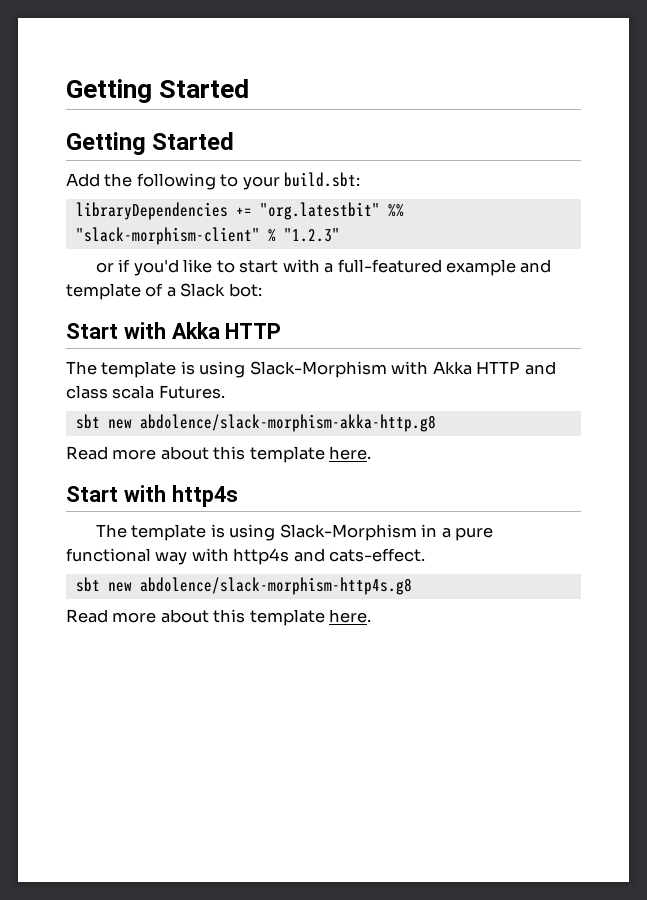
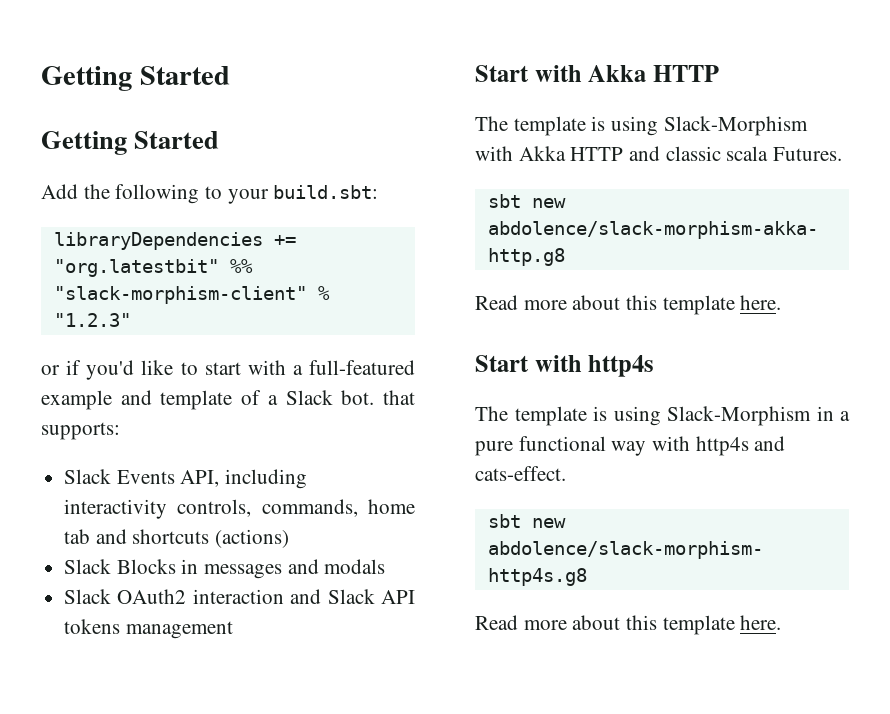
[228,283,262,297] bot: -> [341,390,416,405] [41,422,120,440] [64,469,308,489] [64,499,415,519] [64,529,290,548] [64,559,386,579] [64,589,415,604] [64,619,233,639] bot. that supports: // Slack Events API, including interactivity controls, commands, home tab and shortcuts (actions) // Slack Blocks in messages and modals // Slack OAuth2 interaction and Slack API tokens management
[66,385,108,399] class -> [665,146,721,161] classic

